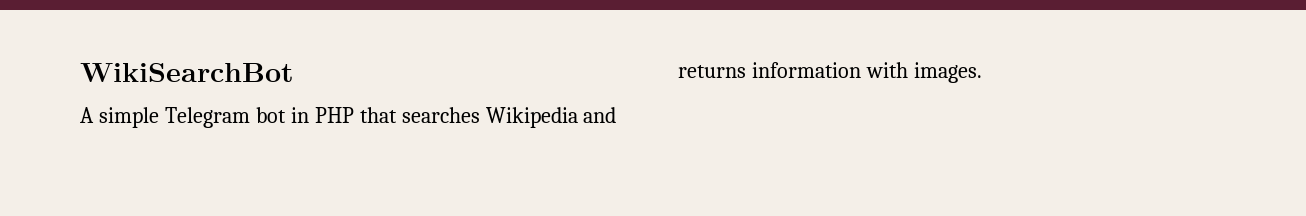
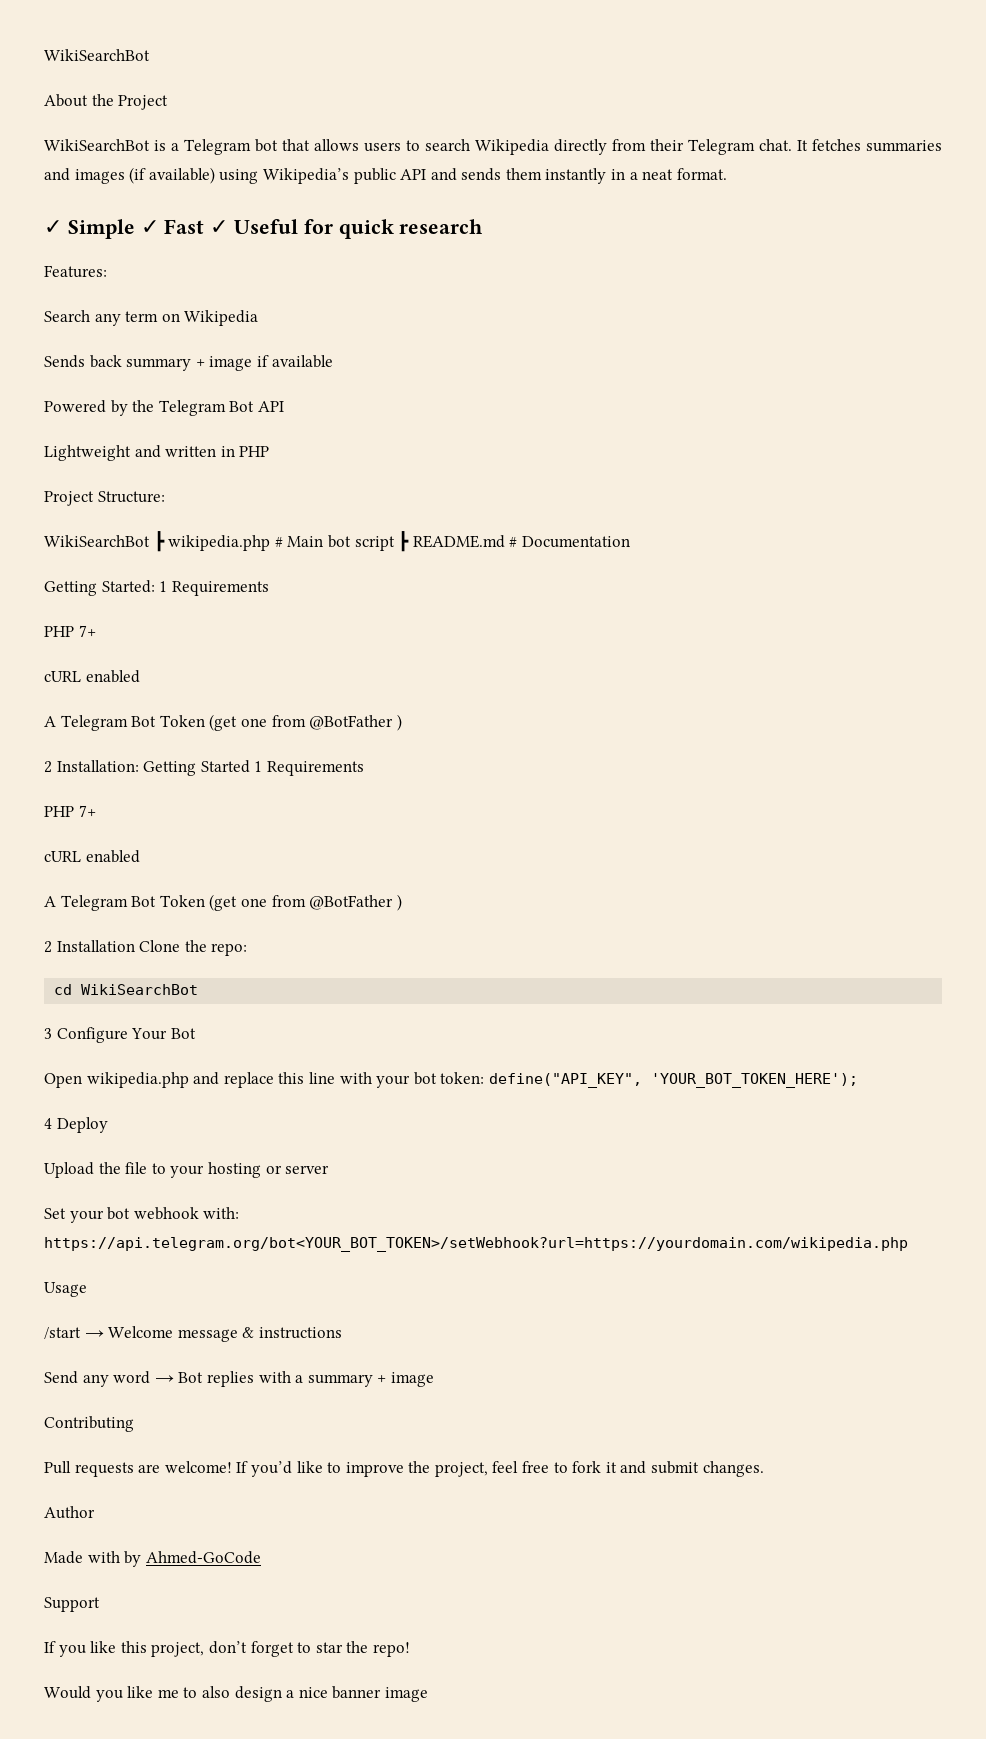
[80,63,294,82] [80,107,617,128] [678,62,982,83] WikiSearchBot // A simple Telegram bot in PHP that searches Wikipedia and returns information with images. -> [44,49,150,61] [44,94,169,110] [44,139,942,155] [44,167,727,184] [44,219,484,239] [44,265,107,278] [44,310,259,326] [44,355,333,371] [44,400,284,416] [44,445,270,461] [44,491,165,506] [44,531,630,552] [44,580,269,596] [44,625,96,637] [44,670,140,683] [44,714,402,731] [44,760,364,776] [44,805,96,817] [44,850,140,863] [44,894,402,911] [44,940,248,956] [54,984,199,995] [44,1027,196,1043] [44,1072,858,1088] [44,1117,108,1133] [44,1162,330,1178] [44,1207,240,1223] [44,1237,908,1252] [44,1282,87,1297] [44,1326,342,1342] [44,1371,434,1387] [44,1416,134,1432] [44,1461,764,1477] [44,1506,95,1519] [44,1551,261,1567] [44,1597,100,1612] [44,1641,410,1657] [44,1686,428,1702] WikiSearchBot // About the Project // WikiSearchBot is a Telegram bot that allows users to search Wikipedia directly from their Telegram chat. It fetches summaries and images (if available) using Wikipedia’s public API and sends them instantly in a neat format. // ✓ Simple ✓ Fast ✓ Useful for quick research // Features: // Search any term on Wikipedia // Sends back summary + image if available // Powered by the Telegram Bot API // Lightweight and written in PHP // Project Structure: // WikiSearchBot ┣ wikipedia.php # Main bot script ┣ README.md # Documentation // Getting Started: 1 Requirements // PHP 7+ // cURL enabled // A Telegram Bot Token (get one from @BotFather ) // 2 Installation: Getting Started 1 Requirements // PHP 7+ // cURL enabled // A Telegram Bot Token (get one from @BotFather ) // 2 Installation Clone the repo: // cd WikiSearchBot // 3 Configure Your Bot // Open wikipedia.php and replace this line with your bot token: define("API_KEY", 'YOUR_BOT_TOKEN_HERE'); // 4 Deploy // Upload the file to your hosting or server // Set your bot webhook with: https://api.telegram.org/bot<YOUR_BOT_TOKEN>/setWebhook?url=https://yourdomain.com/wikipedia.php // Usage // /start → Welcome message & instructions // Send any word → Bot replies with a summary + image // Contributing // Pull requests are welcome! If you’d like to improve the project, feel free to fork it and submit changes. // Author // Made with by Ahmed-GoCode // Support // If you like this project, don’t forget to star the repo! // Would you like me to also design a nice banner image

